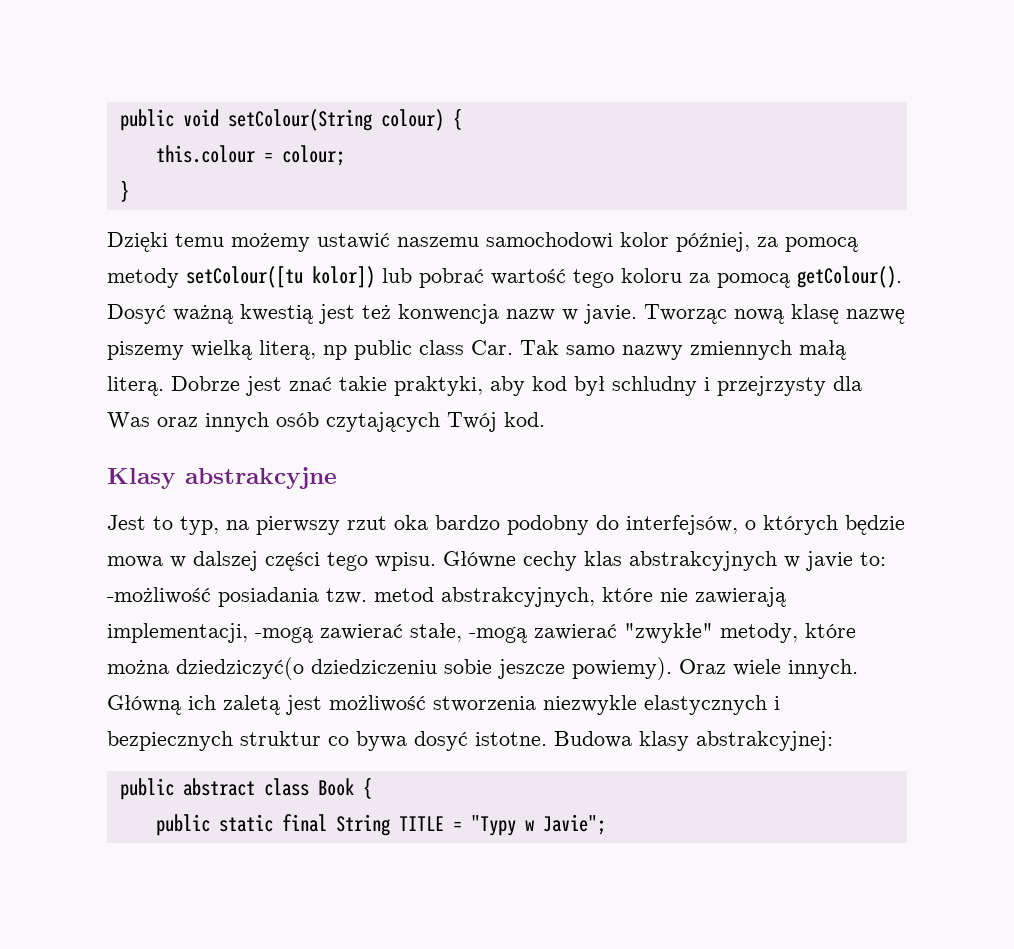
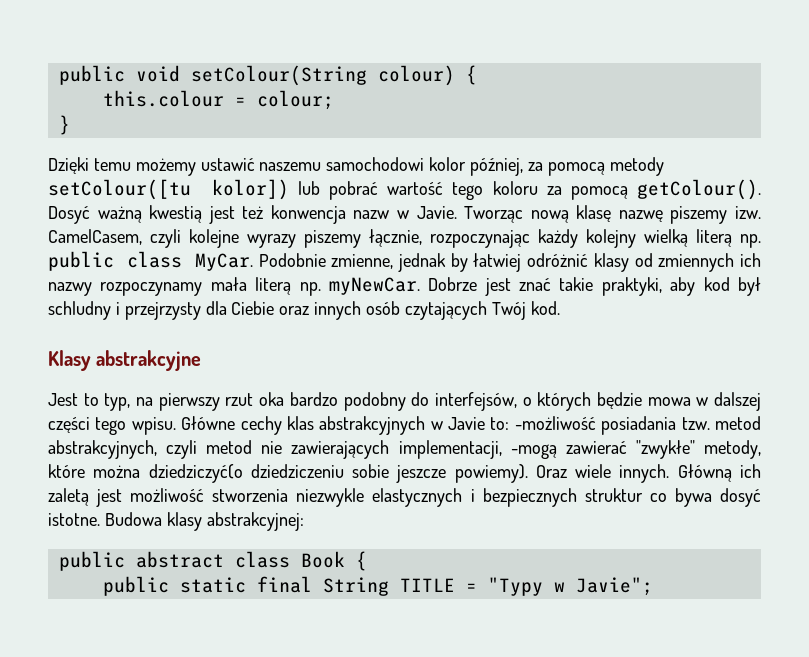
[584,304,637,324] javie. -> [416,206,457,219] Javie.
[191,340,846,360] [107,376,164,396] wielką literą, np public class Car. Tak samo nazwy zmiennych małą literą. -> [735,206,761,219] [48,229,761,248] [48,251,761,272] [48,277,420,296] izw. CamelCasem, czyli kolejne wyrazy piszemy łącznie, rozpoczynając każdy kolejny wielką literą np. public class MyCar. Podobnie zmienne, jednak by łatwiej odróżnić klasy od zmiennych ich nazwy rozpoczynamy mała literą np. myNewCar.
[107,412,150,429] Was -> [231,301,275,315] Ciebie
[806,551,853,571] javie -> [448,417,486,430] Javie
[602,587,786,607] [107,623,462,643] które nie zawierają implementacji, -mogą zawierać stałe, -> [166,440,502,459] czyli metod nie zawierających implementacji,

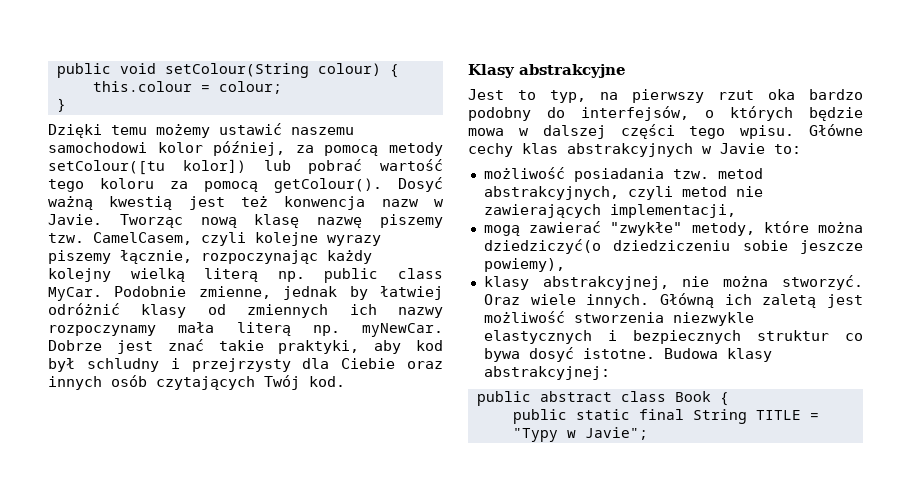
[735,206,761,219] izw. -> [48,233,84,243] tzw.
[514,416,596,430] -możliwość -> [483,167,565,179] // możliwość
[510,444,557,459] -mogą -> [483,225,520,236] // mogą
[454,464,528,483] powiemy). -> [483,258,565,272] [483,275,863,290] powiemy), // klasy abstrakcyjnej, nie można stworzyć.

